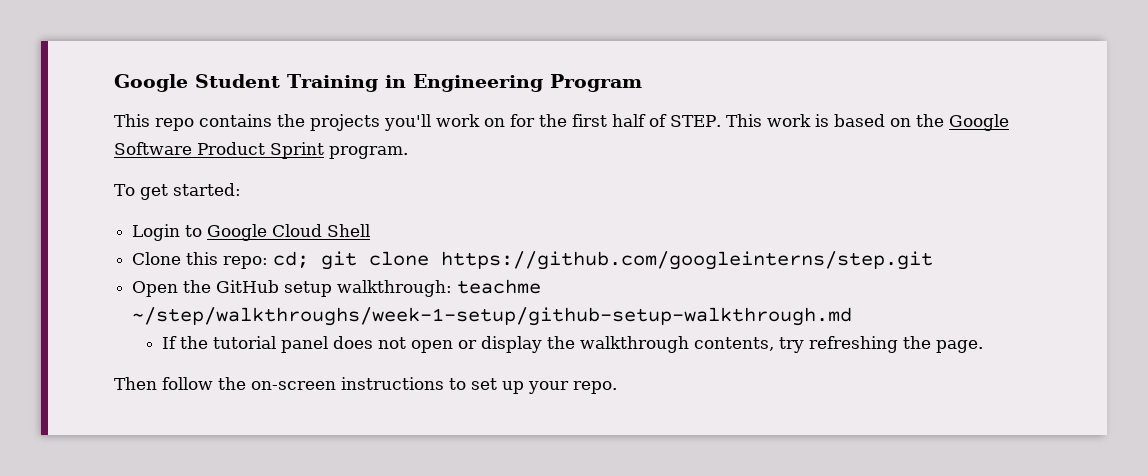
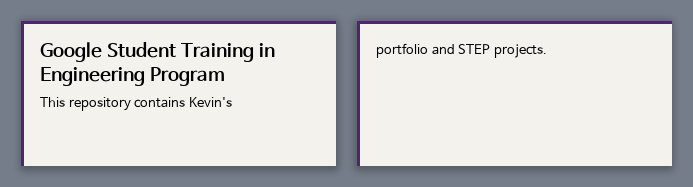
[155,114,1009,131] [114,142,408,159] [114,183,241,200] [132,224,371,241] [132,251,934,270] [132,279,542,297] [132,307,853,326] [162,336,984,353] [114,377,617,394] repo contains the projects you'll work on for the first half of STEP. This work is based on the Google Software Product Sprint program. // To get started: // Login to Google Cloud Shell // Clone this repo: cd; git clone https://github.com/googleinterns/step.git // Open the GitHub setup walkthrough: teachme ~/step/walkthroughs/week-1-setup/github-setup-walkthrough.md // If the tutorial panel does not open or display the walkthrough contents, try refreshing the page. // Then follow the on-screen instructions to set up your repo. -> [68,97,232,111] [376,43,547,58] repository contains Kevin's portfolio and STEP projects.

